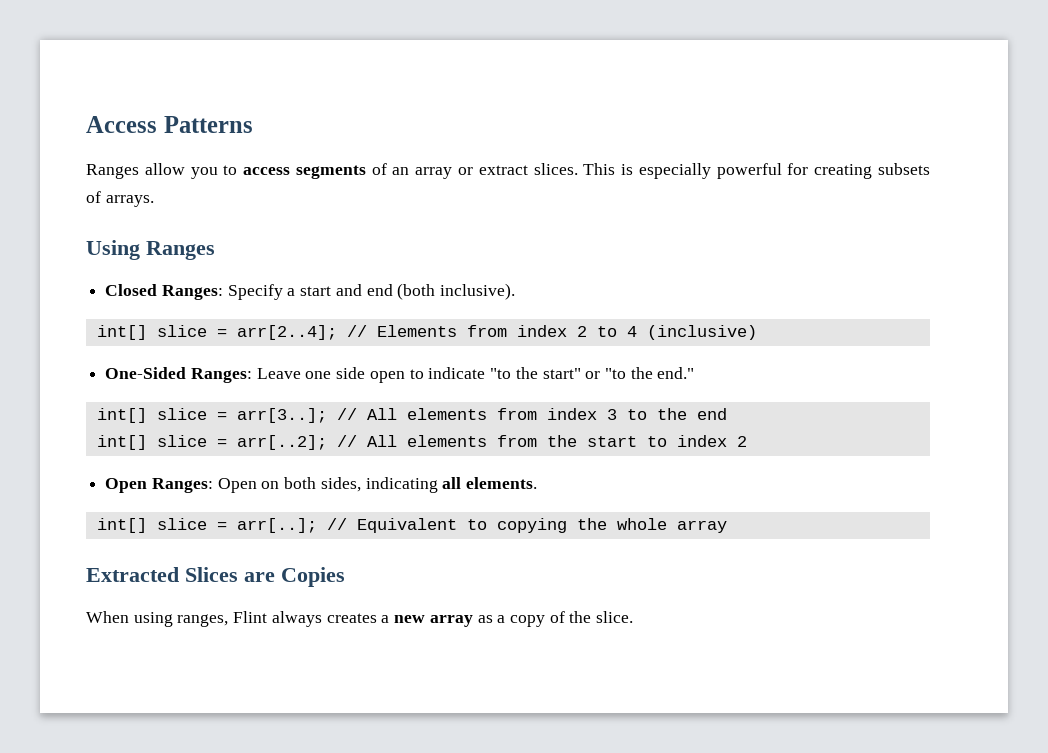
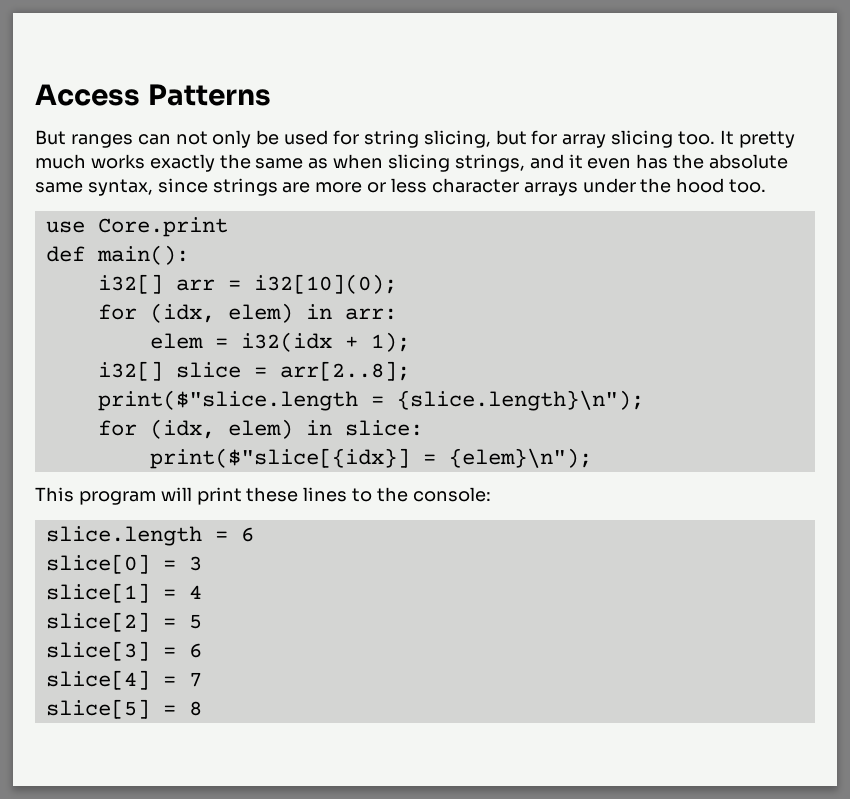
[86,163,931,179] [86,191,154,207] [86,240,215,260] [105,283,516,300] [96,325,757,340] [105,367,695,383] [96,408,727,423] [96,435,747,450] [105,477,538,493] [96,518,727,533] [86,567,345,587] [86,611,634,627] Ranges allow you to access segments of an array or extract slices. This is especially powerful for creating subsets of arrays. // Using Ranges // Closed Ranges: Specify a start and end (both inclusive). // int[] slice = arr[2..4]; // Elements from index 2 to 4 (inclusive) // One-Sided Ranges: Leave one side open to indicate "to the start" or "to the end." // int[] slice = arr[3..]; // All elements from index 3 to the end // int[] slice = arr[..2]; // All elements from the start to index 2 // Open Ranges: Open on both sides, indicating all elements. // int[] slice = arr[..]; // Equivalent to copying the whole array // Extracted Slices are Copies // When using ranges, Flint always creates a new array as a copy of the slice. -> [35,130,795,148] [35,154,789,172] [35,178,767,196] [45,217,228,237] [45,245,189,265] [97,274,397,294] [97,303,397,323] [149,332,410,352] [97,361,410,381] [97,390,644,411] [97,419,423,439] [149,448,592,469] [35,487,491,505] [45,526,254,546] [45,554,202,574] [45,583,202,603] [45,612,202,632] [45,641,202,661] [45,670,202,690] [45,699,202,719] But ranges can not only be used for string slicing, but for array slicing too. It pretty much works exactly the same as when slicing strings, and it even has the absolute same syntax, since strings are more or less character arrays under the hood too. // use Core.print // def main(): // i32[] arr = i32[10](0); // for (idx, elem) in arr: // elem = i32(idx + 1); // i32[] slice = arr[2..8]; // print($"slice.length = {slice.length}\n"); // for (idx, elem) in slice: // print($"slice[{idx}] = {elem}\n"); // This program will print these lines to the console: // slice.length = 6 // slice[0] = 3 // slice[1] = 4 // slice[2] = 5 // slice[3] = 6 // slice[4] = 7 // slice[5] = 8

